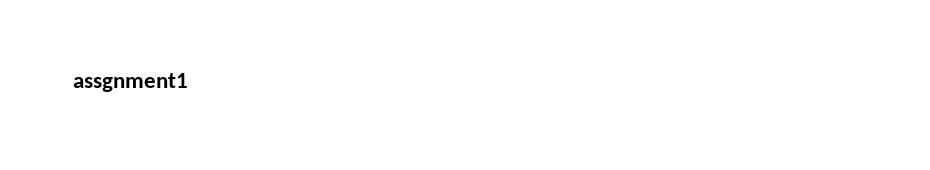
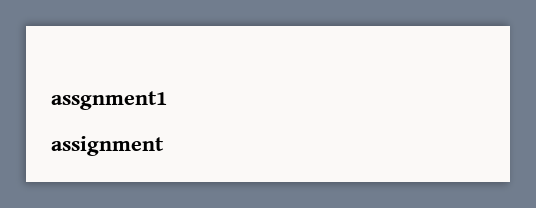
(188, 82) none -> [51,136,164,156] // assignment

